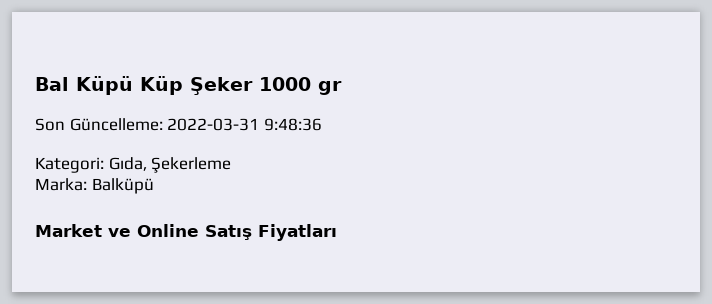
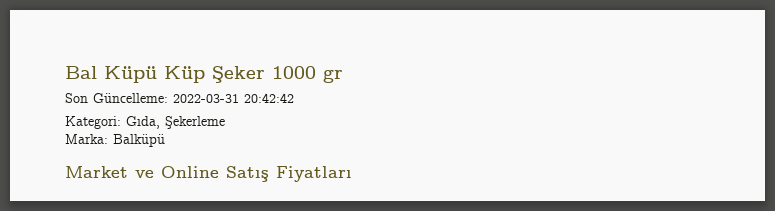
[263,118,322,131] 9:48:36 -> [244,93,294,103] 20:42:42

